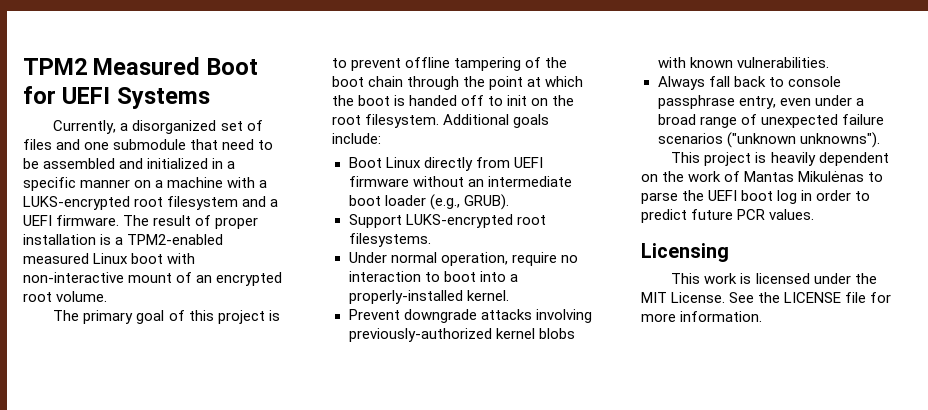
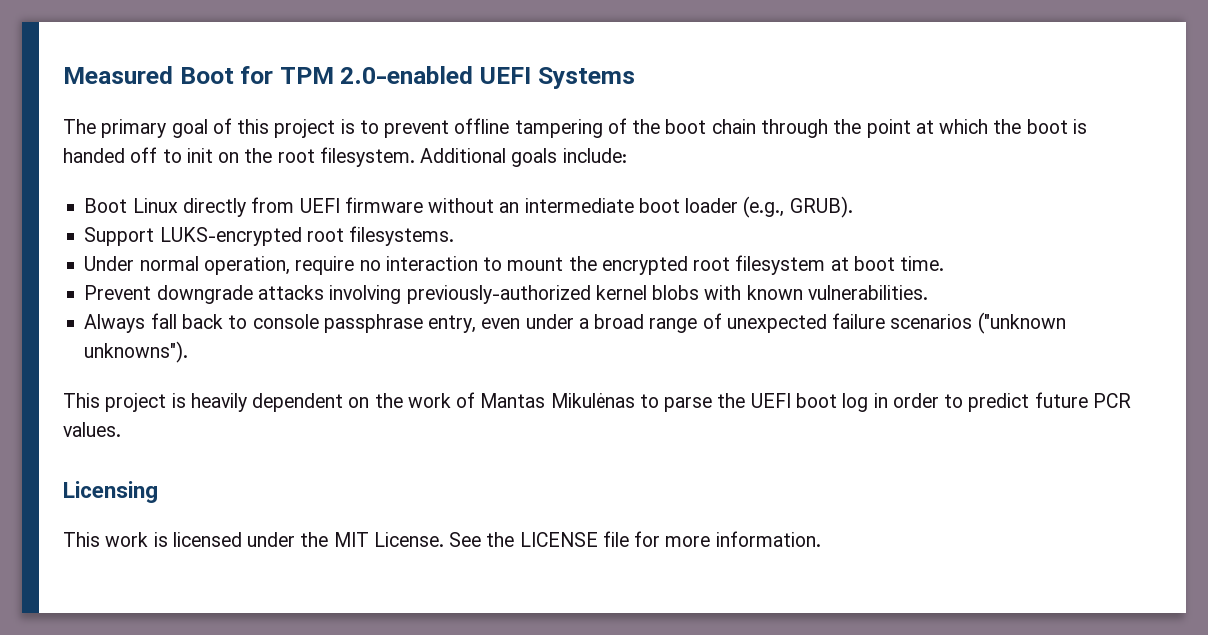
[23,58,87,75] TPM2 -> (63, 75) none
(56, 95) none -> [279,66,474,84] TPM 2.0-enabled
[53,120,263,134] [23,139,274,150] [23,158,236,169] [23,177,268,191] [23,196,279,210] [23,215,259,229] [23,234,224,245] [23,253,196,264] [23,272,283,286] [23,291,108,302] // Currently, a disorganized set of files and one submodule that need to be assembled and initialized in a specific manner on a machine with a LUKS-encrypted root filesystem and a UEFI firmware. The result of proper installation is a TPM2-enabled measured Linux boot with non-interactive mount of an encrypted root volume. -> (635, 78) none
[443,271,518,282] [348,290,509,304] boot into a properly-installed kernel. -> [507,255,945,275] mount the encrypted root filesystem at boot time.

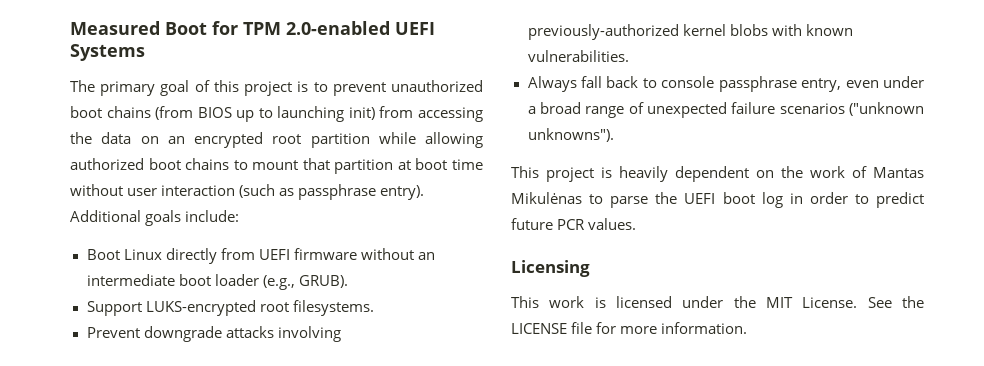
[454,118,1087,138] [63,147,415,167] offline tampering of the boot chain through the point at which the boot is handed off to init on the root filesystem. -> [391,80,484,92] [70,106,483,122] [70,132,483,148] [70,158,483,174] [70,184,425,200] unauthorized boot chains (from BIOS up to launching init) from accessing the data on an encrypted root partition while allowing authorized boot chains to mount that partition at boot time without user interaction (such as passphrase entry).
[84,255,945,275] // Under normal operation, require no interaction to mount the encrypted root filesystem at boot time. -> (374, 308) none

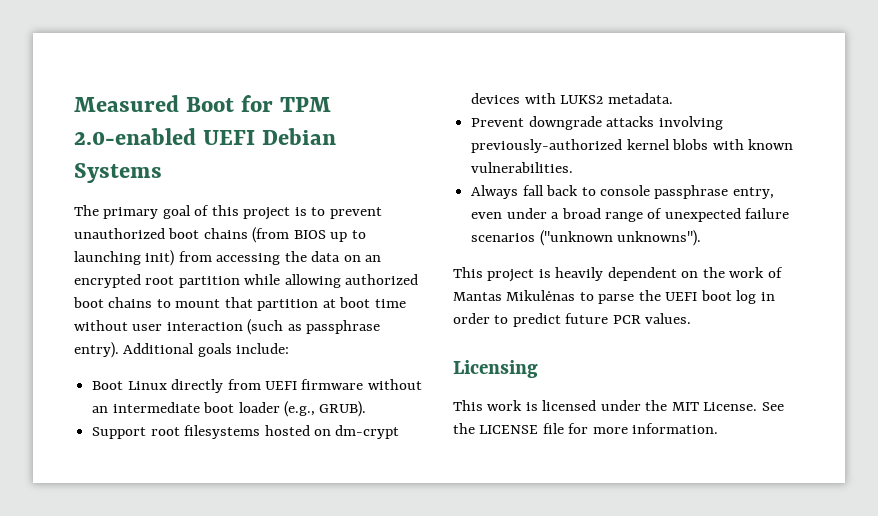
(435, 28) none -> [262,128,337,145] Debian
[145,300,374,316] LUKS-encrypted root filesystems. -> [150,425,400,439] [471,93,673,104] root filesystems hosted on dm-crypt devices with LUKS2 metadata.

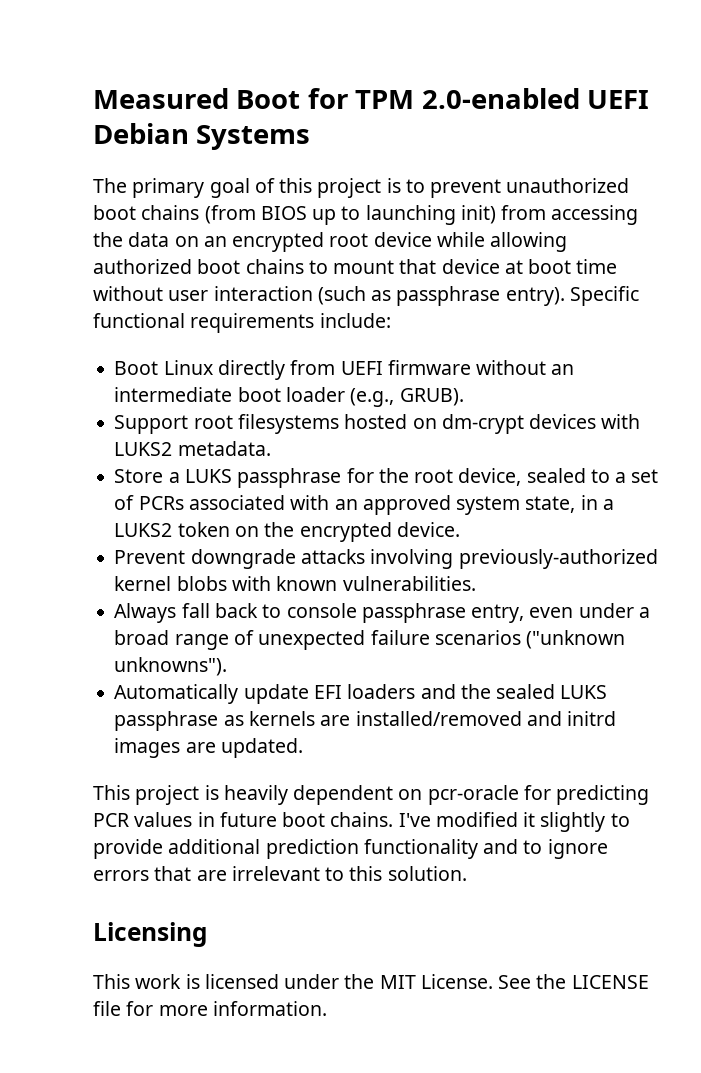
[178,276,240,288] partition -> [373,232,432,247] device
[257,299,319,311] partition -> [441,259,500,274] device
[123,343,232,357] Additional goals -> [569,286,639,306] [93,313,315,333] Specific functional requirements
(673, 98) none -> [114,468,659,488] [114,495,614,515] [114,522,460,542] // Store a LUKS passphrase for the root device, sealed to a set of PCRs associated with an approved system state, in a LUKS2 token on the encrypted device.
(702, 238) none -> [114,684,608,704] [114,711,617,731] [114,738,303,758] // Automatically update EFI loaders and the sealed LUKS passphrase as kernels are installed/removed and initrd images are updated.
[702,267,783,278] [453,290,775,304] [453,313,692,327] the work of Mantas Mikulėnas to parse the UEFI boot log in order to predict future PCR values. -> [427,785,650,805] [93,812,630,832] [93,839,608,859] [93,866,467,881] pcr-oracle for predicting PCR values in future boot chains. I've modified it slightly to provide additional prediction functionality and to ignore errors that are irrelevant to this solution.

